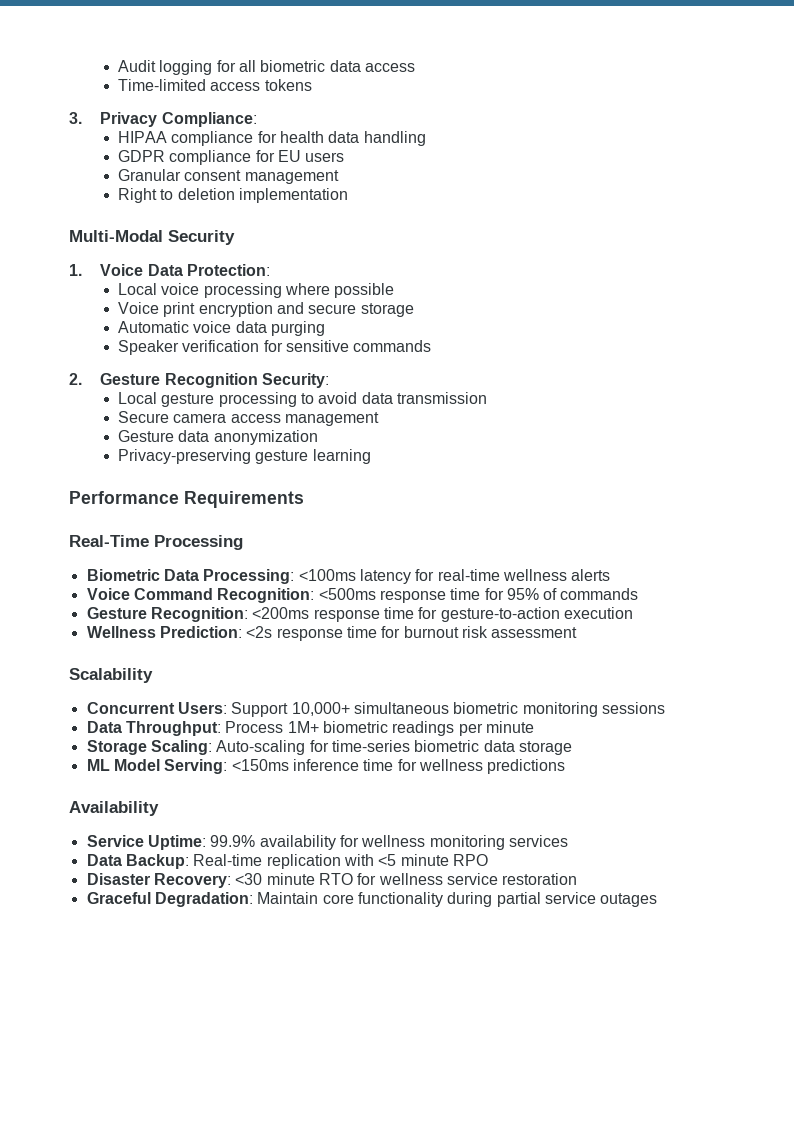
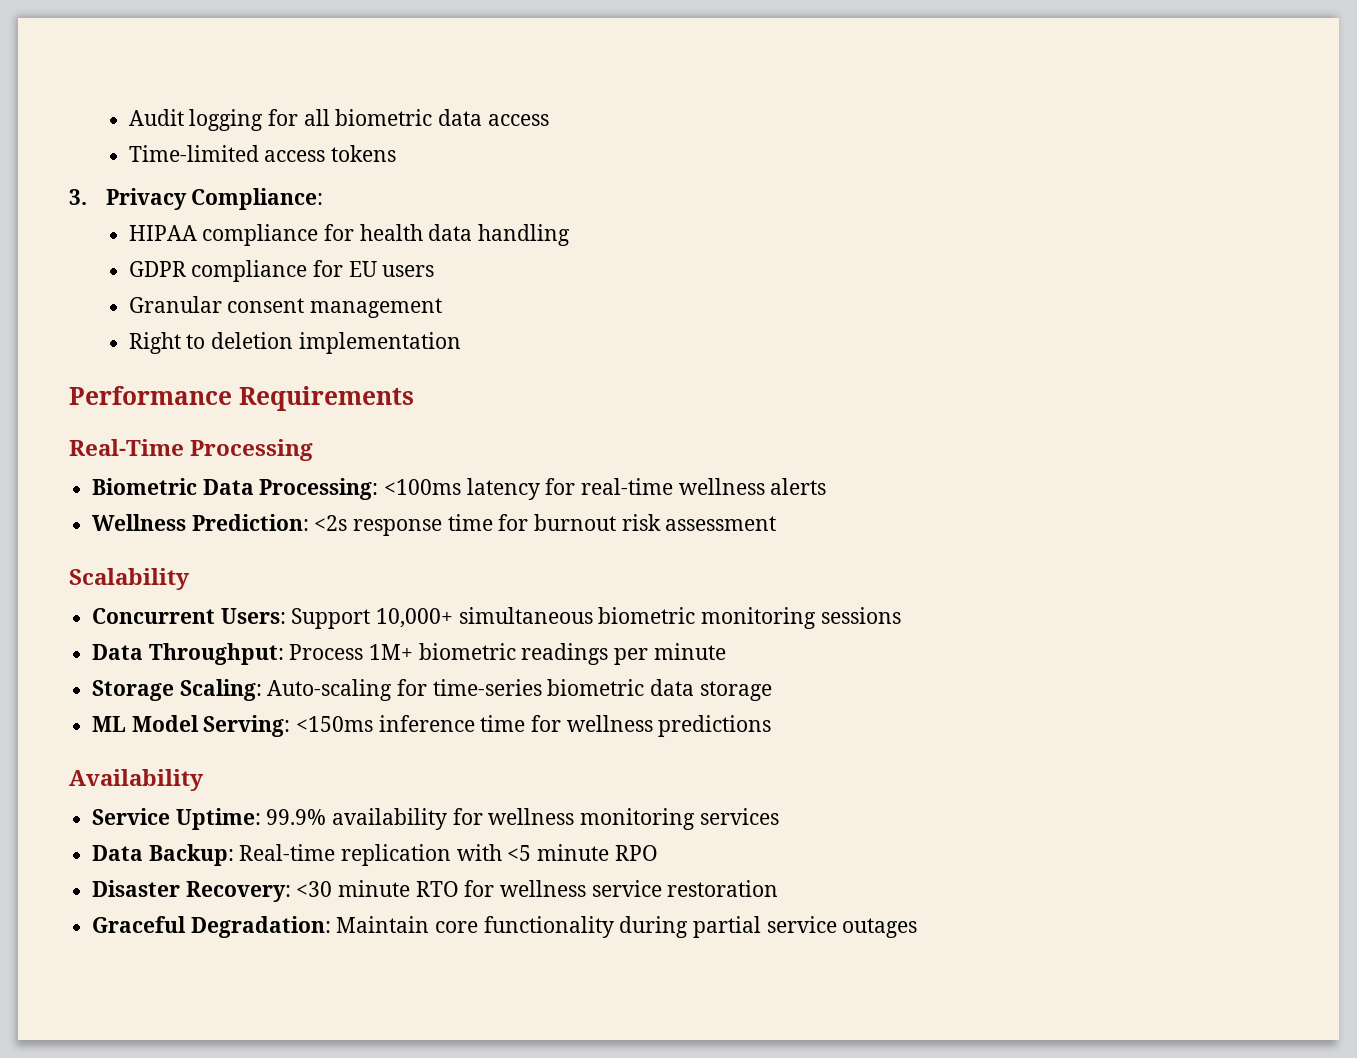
[69,230,235,245] [69,264,270,276] [117,283,395,298] [117,302,414,317] [117,321,325,336] [117,340,432,355] [69,373,329,388] [117,392,487,407] [117,411,379,426] [117,430,318,445] [117,449,371,464] // Multi-Modal Security // 1. Voice Data Protection: // Local voice processing where possible // Voice print encryption and secure storage // Automatic voice data purging // Speaker verification for sensitive commands // 2. Gesture Recognition Security: // Local gesture processing to avoid data transmission // Secure camera access management // Gesture data anonymization // Privacy-preserving gesture learning -> (461, 343) none
[86,588,639,603] [86,607,633,622] // Voice Command Recognition: <500ms response time for 95% of commands // Gesture Recognition: <200ms response time for gesture-to-action execution -> (827, 486) none

